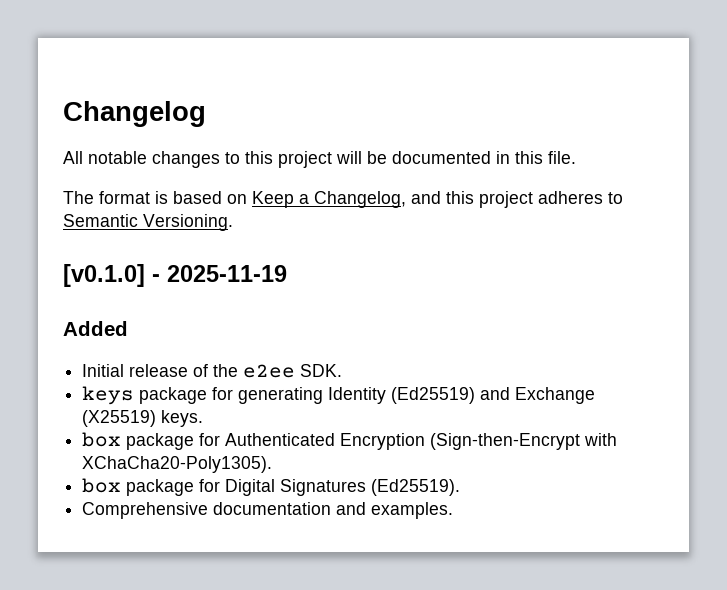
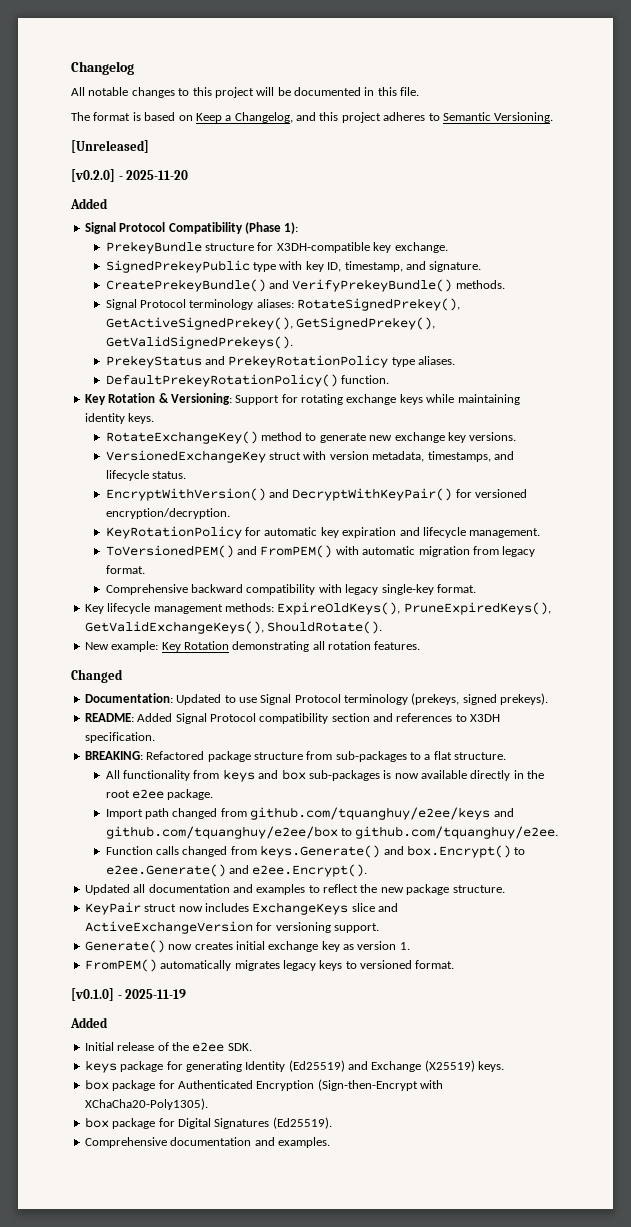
(233, 222) none -> [71,140,149,153] [71,169,189,182] [70,198,108,209] [84,222,299,234] [105,241,448,254] [105,260,482,273] [105,279,505,292] [105,298,461,311] [105,317,436,330] [105,336,293,349] [105,355,456,368] [105,374,390,387] [84,393,520,405] [84,413,155,424] [105,431,517,444] [105,450,514,463] [105,470,187,481] [105,488,528,501] [105,508,230,519] [105,526,541,539] [105,545,536,558] [105,565,145,574] [105,584,476,595] [84,602,551,615] [84,621,383,634] [84,641,421,652] [71,669,123,683] [84,693,549,705] [84,713,501,724] [84,732,155,743] [84,751,507,762] [105,769,545,782] [105,789,214,800] [105,807,514,820] [105,826,559,839] [105,845,526,858] [105,864,368,877] [84,884,505,895] [84,902,398,915] [84,921,379,934] [84,940,410,953] [84,959,455,972] // [Unreleased] // [v0.2.0] - 2025-11-20 // Added // Signal Protocol Compatibility (Phase 1): // PrekeyBundle structure for X3DH-compatible key exchange. // SignedPrekeyPublic type with key ID, timestamp, and signature. // CreatePrekeyBundle() and VerifyPrekeyBundle() methods. // Signal Protocol terminology aliases: RotateSignedPrekey(), GetActiveSignedPrekey(), GetSignedPrekey(), GetValidSignedPrekeys(). // PrekeyStatus and PrekeyRotationPolicy type aliases. // DefaultPrekeyRotationPolicy() function. // Key Rotation & Versioning: Support for rotating exchange keys while maintaining identity keys. // RotateExchangeKey() method to generate new exchange key versions. // VersionedExchangeKey struct with version metadata, timestamps, and lifecycle status. // EncryptWithVersion() and DecryptWithKeyPair() for versioned encryption/decryption. // KeyRotationPolicy for automatic key expiration and lifecycle management. // ToVersionedPEM() and FromPEM() with automatic migration from legacy format. // Comprehensive backward compatibility with legacy single-key format. // Key lifecycle management methods: ExpireOldKeys(), PruneExpiredKeys(), GetValidExchangeKeys(), ShouldRotate(). // New example: Key Rotation demonstrating all rotation features. // Changed // Documentation: Updated to use Signal Protocol terminology (prekeys, signed prekeys). // README: Added Signal Protocol compatibility section and references to X3DH specification. // BREAKING: Refactored package structure from sub-packages to a flat structure. // All functionality from keys and box sub-packages is now available directly in the root e2ee package. // Import path changed from github.com/tquanghuy/e2ee/keys and github.com/tquanghuy/e2ee/box to github.com/tquanghuy/e2ee. // Function calls changed from keys.Generate() and box.Encrypt() to e2ee.Generate() and e2ee.Encrypt(). // Updated all documentation and examples to reflect the new package structure. // KeyPair struct now includes ExchangeKeys slice and ActiveExchangeVersion for versioning support. // Generate() now creates initial exchange key as version 1. // FromPEM() automatically migrates legacy keys to versioned format.

